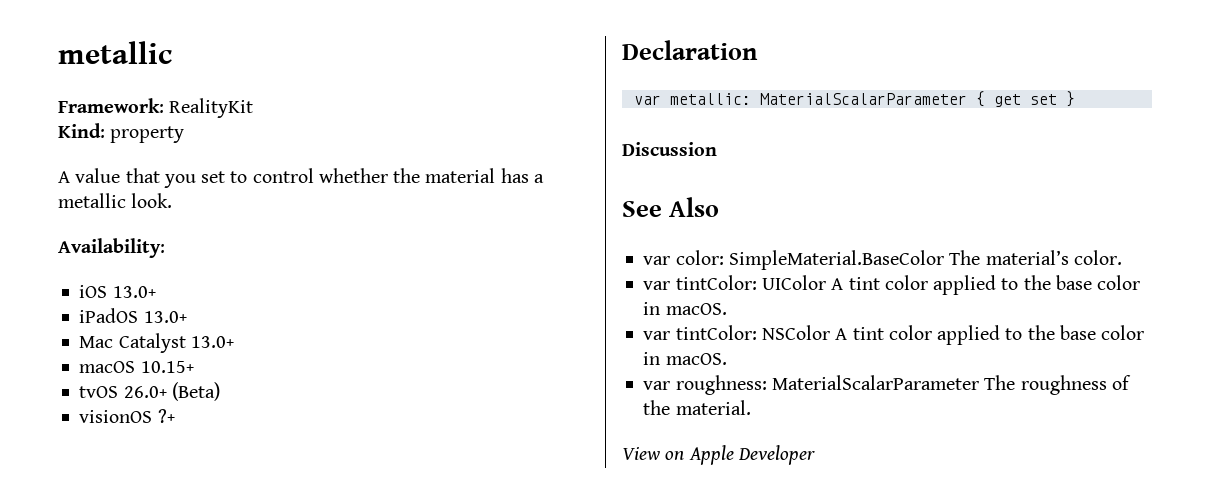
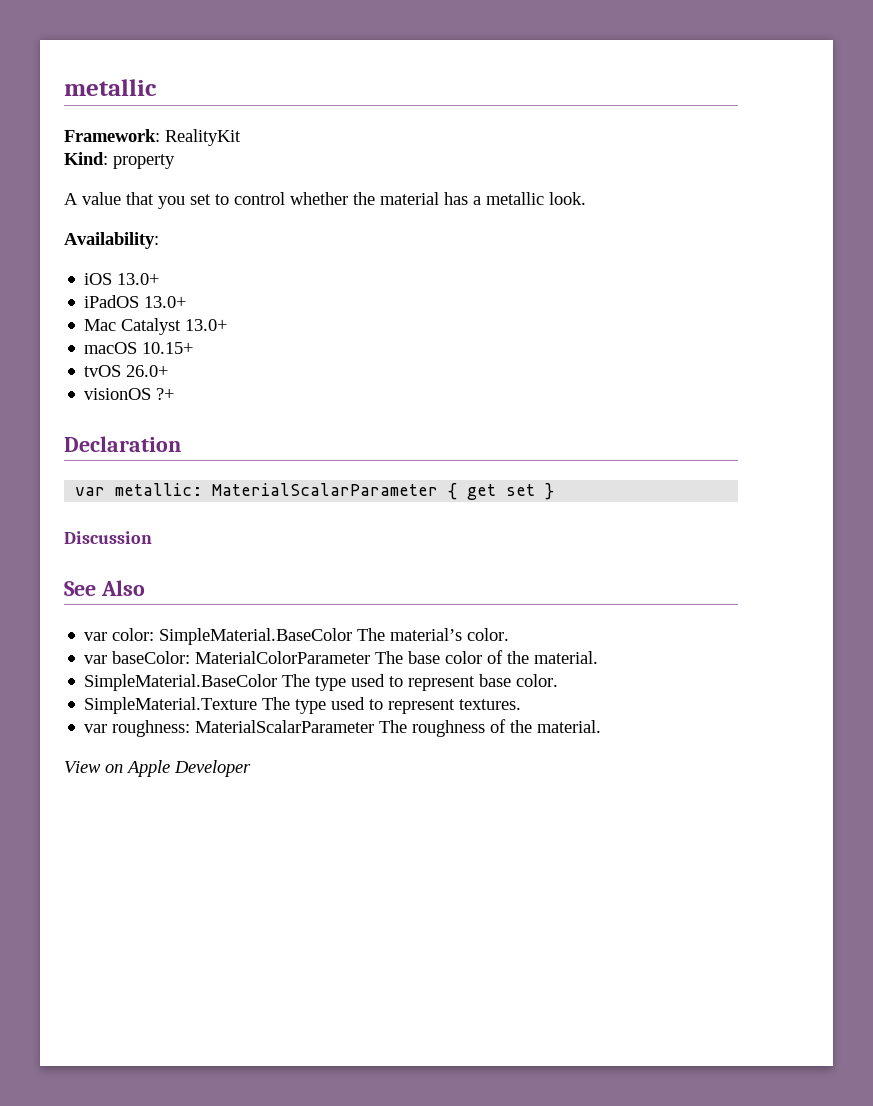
[171,382,220,401] (Beta) -> (169, 371) none
[675,275,1141,295] [643,302,727,315] [643,325,1145,345] [643,352,727,365] tintColor: UIColor A tint color applied to the base color in macOS. // var tintColor: NSColor A tint color applied to the base color in macOS. -> [112,650,599,664] [84,674,559,691] [84,697,522,714] baseColor: MaterialColorParameter The base color of the material. // SimpleMaterial.BaseColor The type used to represent base color. // SimpleMaterial.Texture The type used to represent textures.

